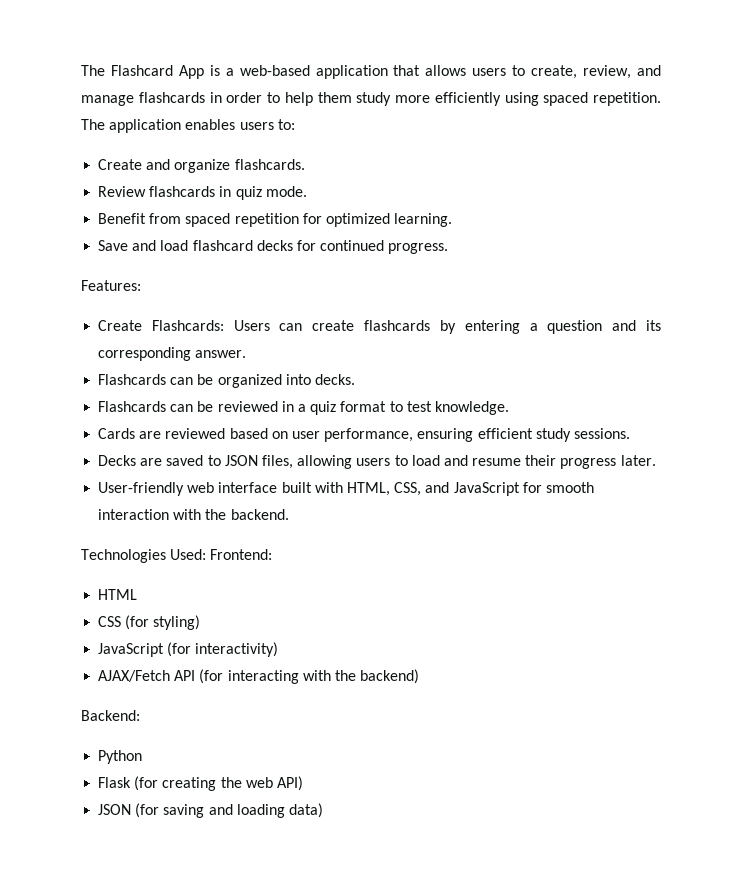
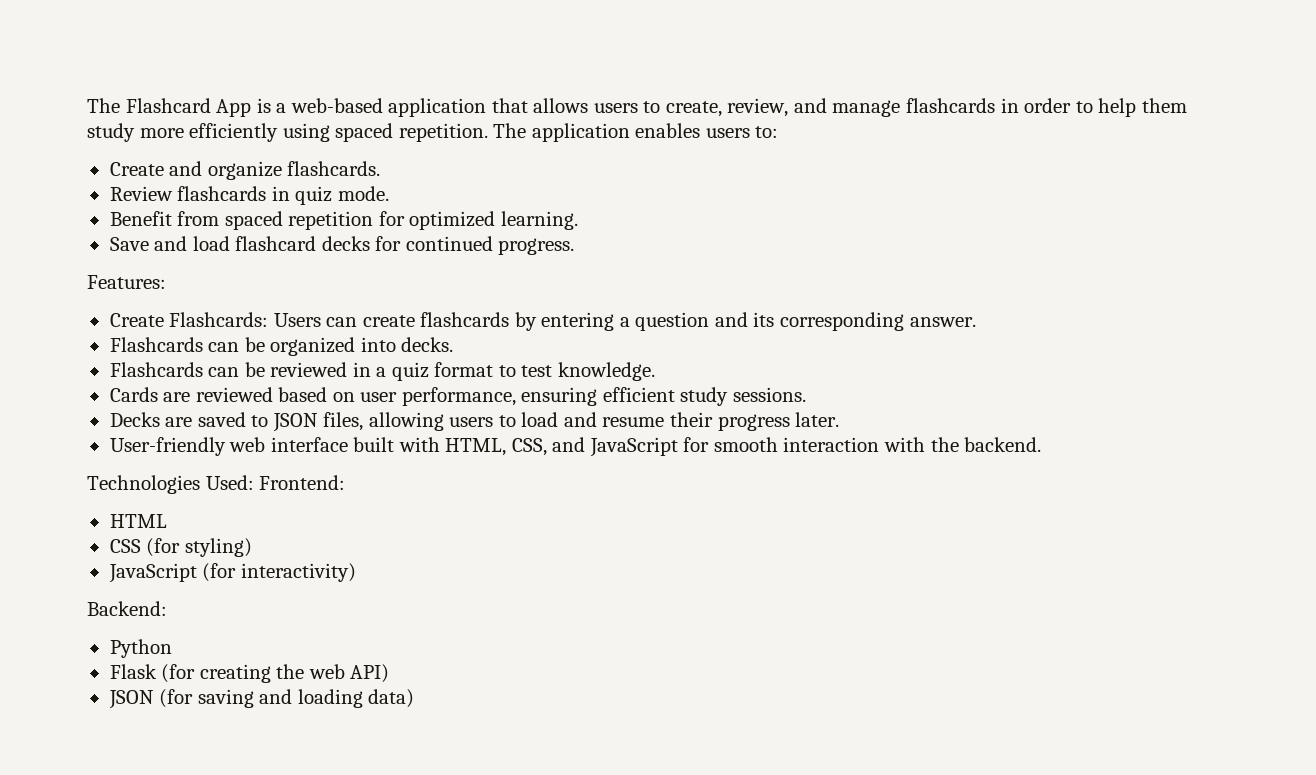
[98,669,420,684] // AJAX/Fetch API (for interacting with the backend) -> (356, 572) none

